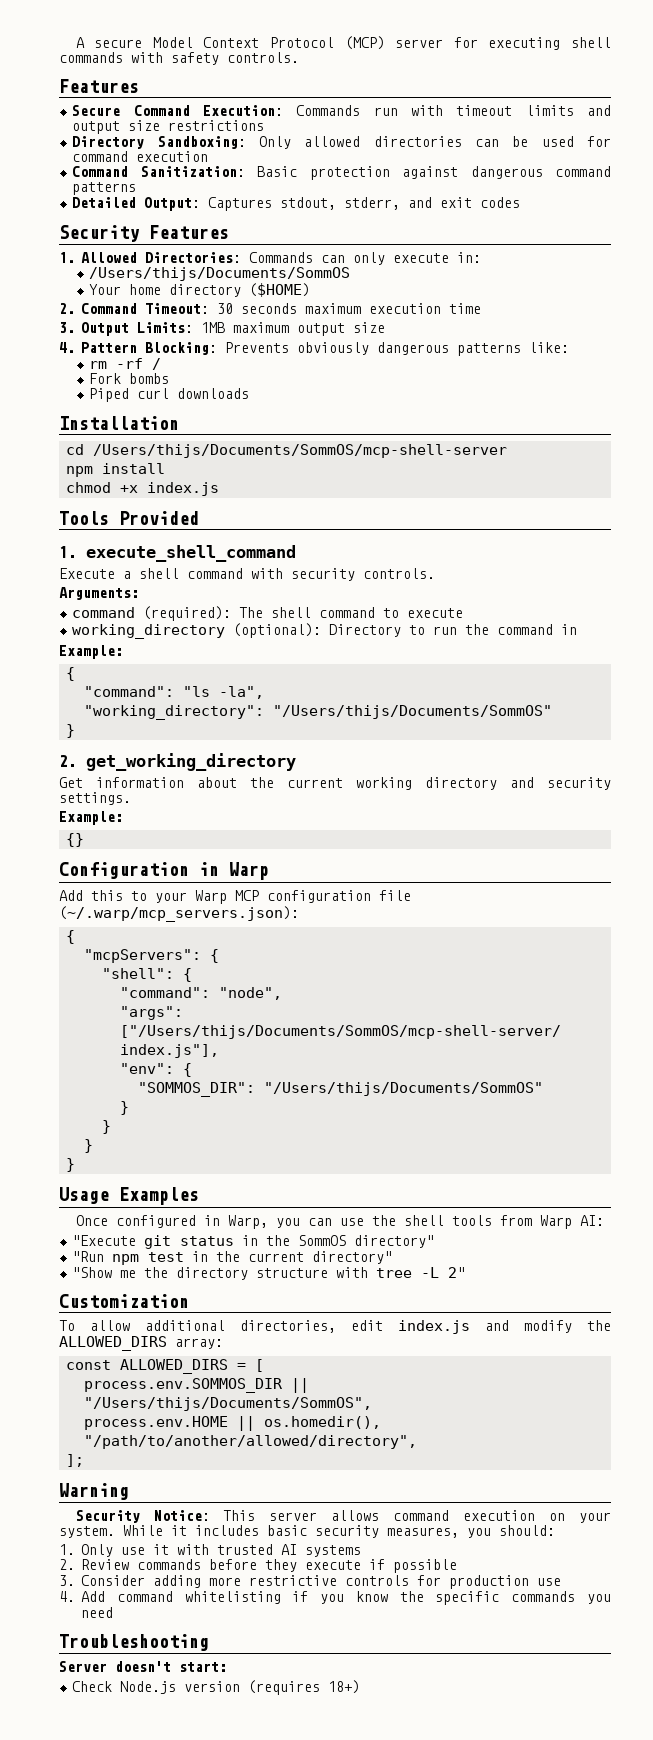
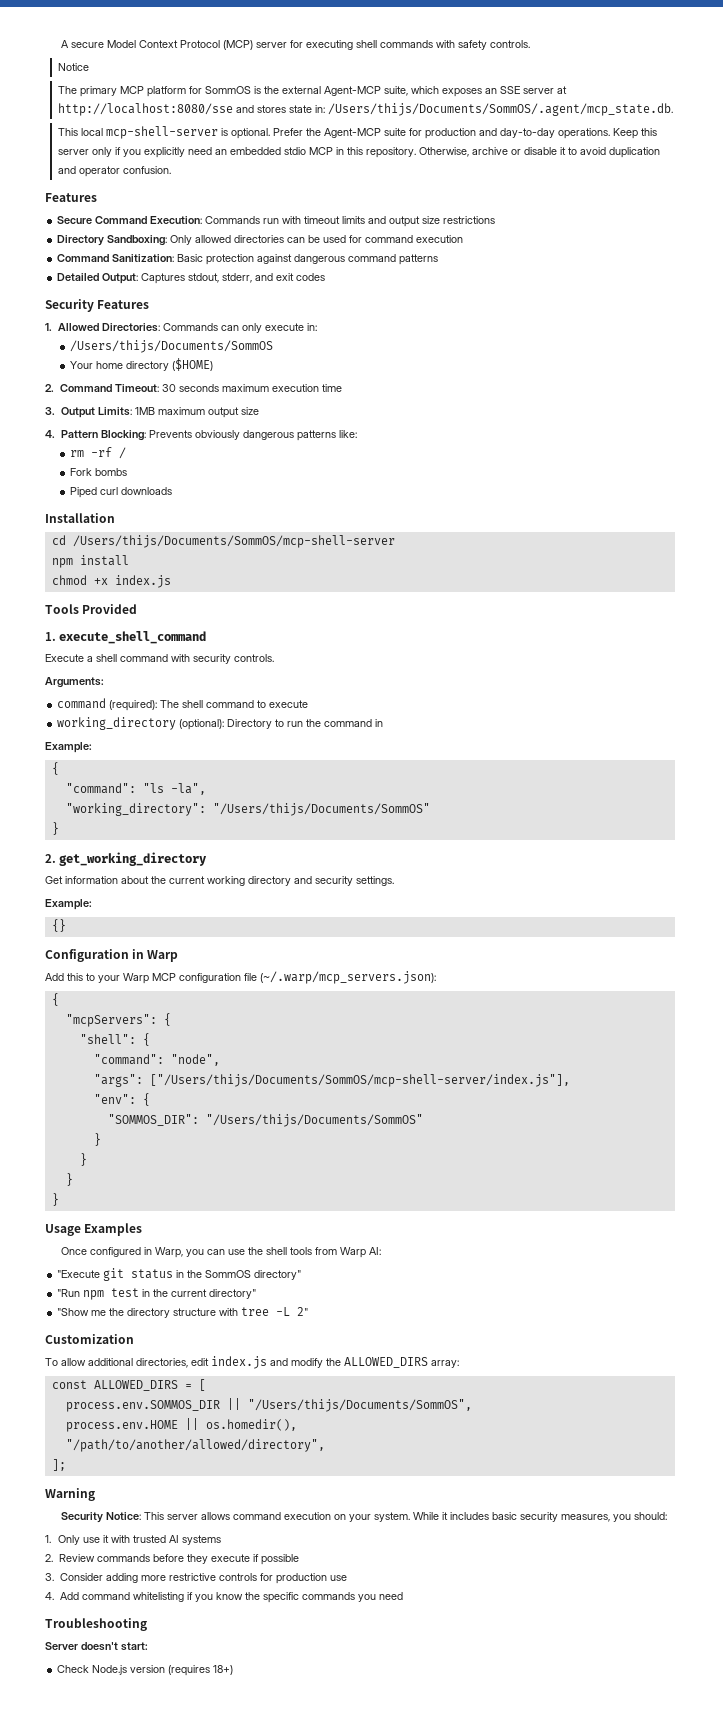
(299, 57) none -> [57,63,89,71] [57,86,567,97] [57,103,673,116] [57,126,657,139] [57,147,660,158] [57,166,171,177] // Notice // The primary MCP platform for SommOS is the external Agent-MCP suite, which exposes an SSE server at http://localhost:8080/sse and stores state in: /Users/thijs/Documents/SommOS/.agent/mcp_state.db. // This local mcp-shell-server is optional. Prefer the Agent-MCP suite for production and day-to-day operations. Keep this server only if you explicitly need an embedded stdio MCP in this repository. Otherwise, archive or disable it to avoid duplication and operator confusion.

